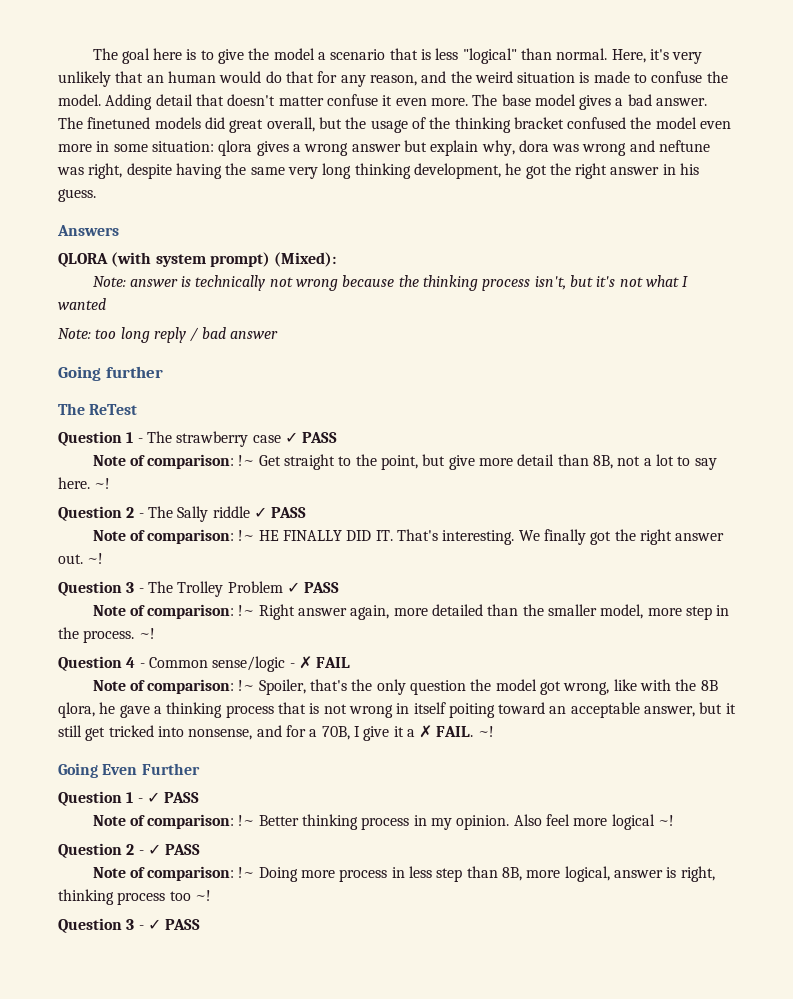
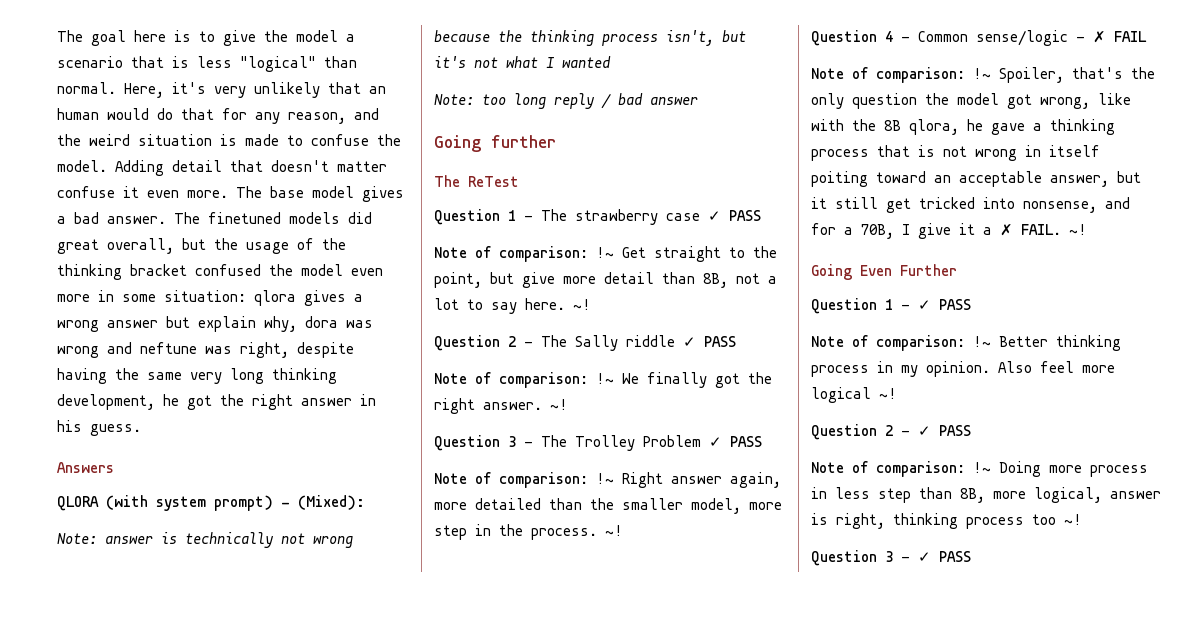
(270, 259) none -> [281,502,290,507] -
[258,529,515,545] HE FINALLY DID IT. That's interesting. -> (614, 378) none
[675,533,725,541] [58,554,83,564] answer out. -> [483,402,542,410] answer.

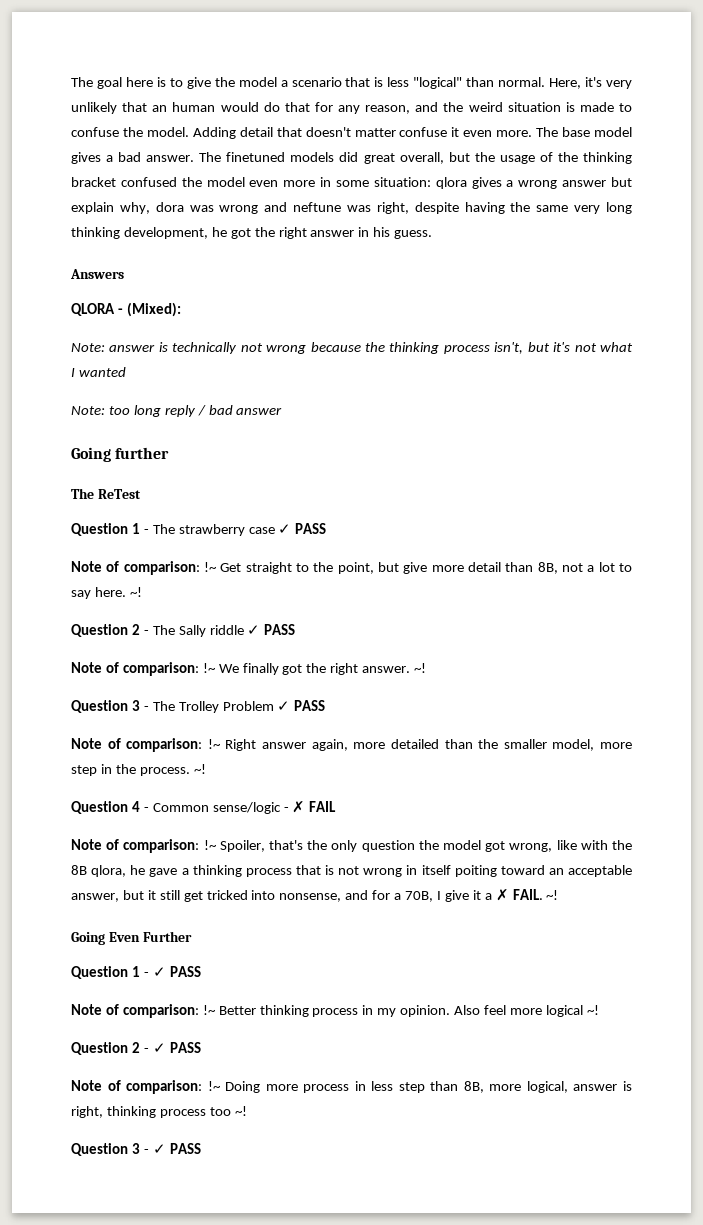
[106,495,273,511] (with system prompt) -> (115, 309) none

